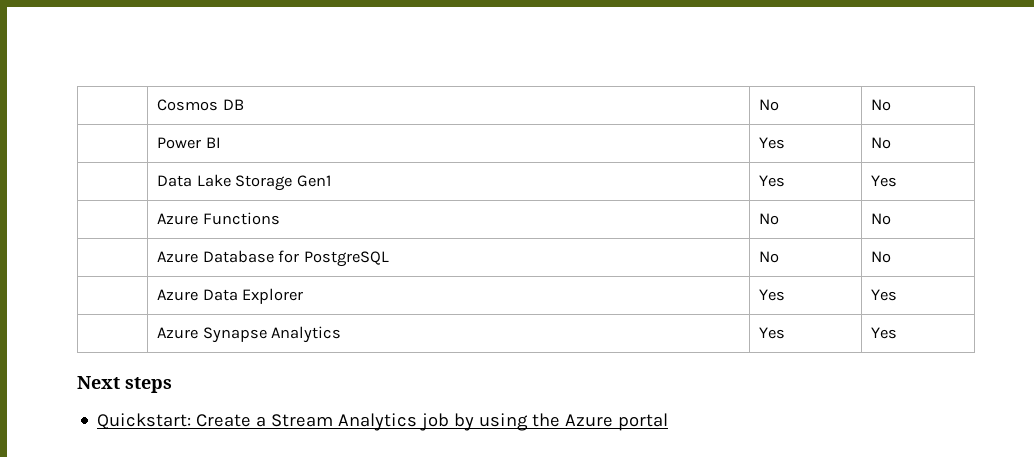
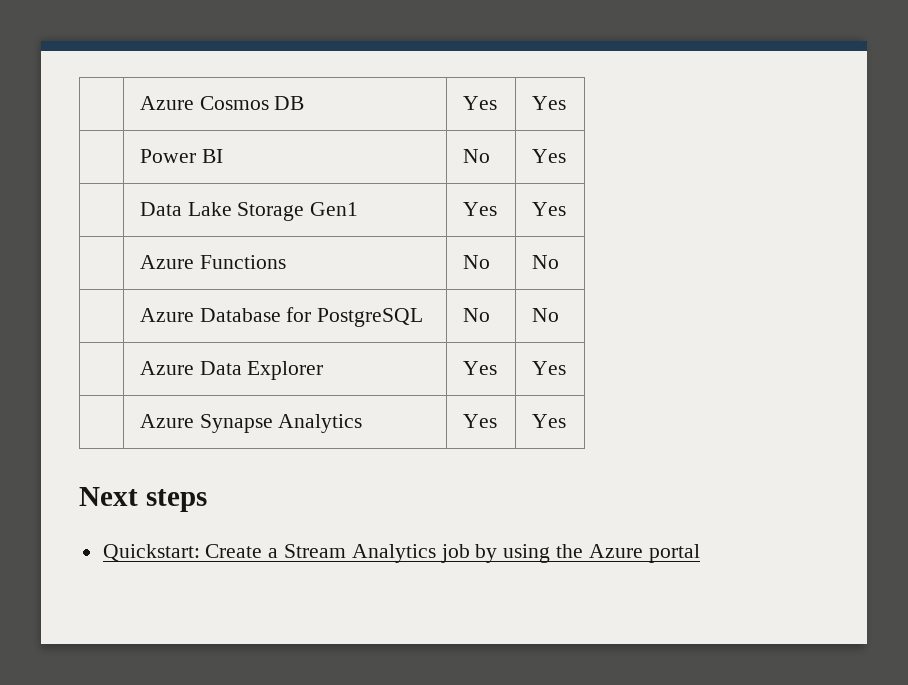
(157, 105) | -> [139,96,194,110] | Azure
[759,99,780,111] [871,99,892,111] No | No -> [462,96,497,110] [531,96,566,110] Yes | Yes
[759,137,786,149] [871,137,892,149] | Yes | No -> [462,149,490,163] [531,149,566,163] | No | Yes

